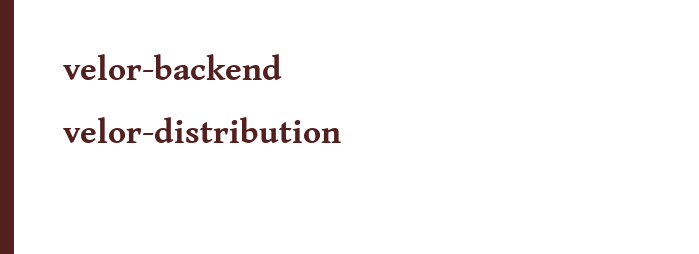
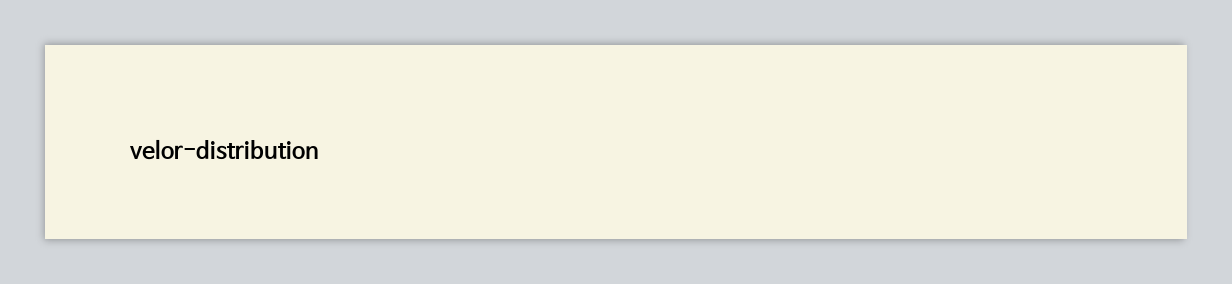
[63,54,282,80] velor-backend // -> (129, 149) none

